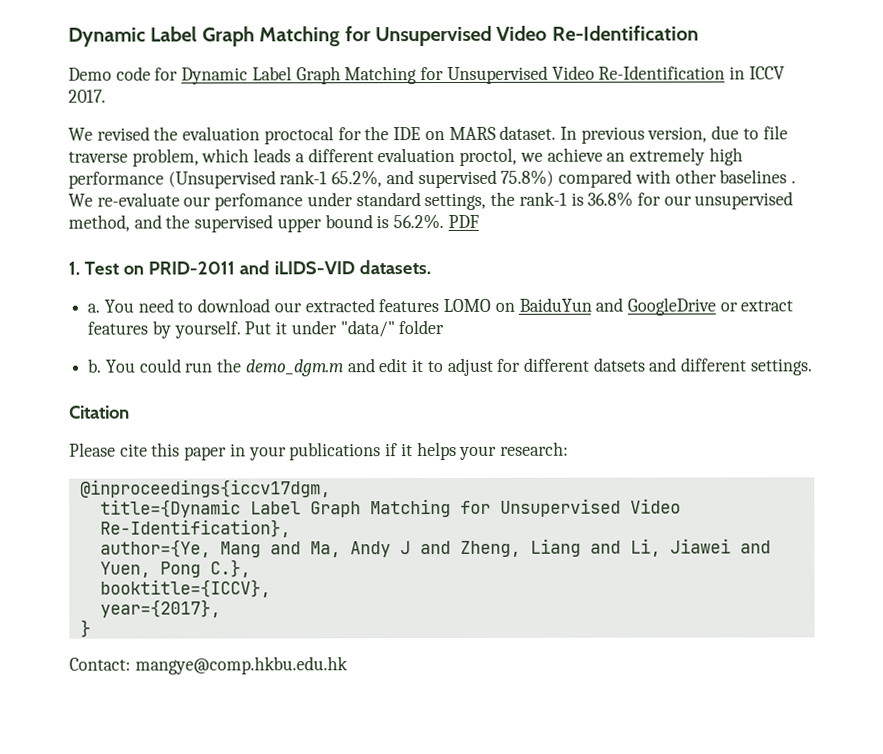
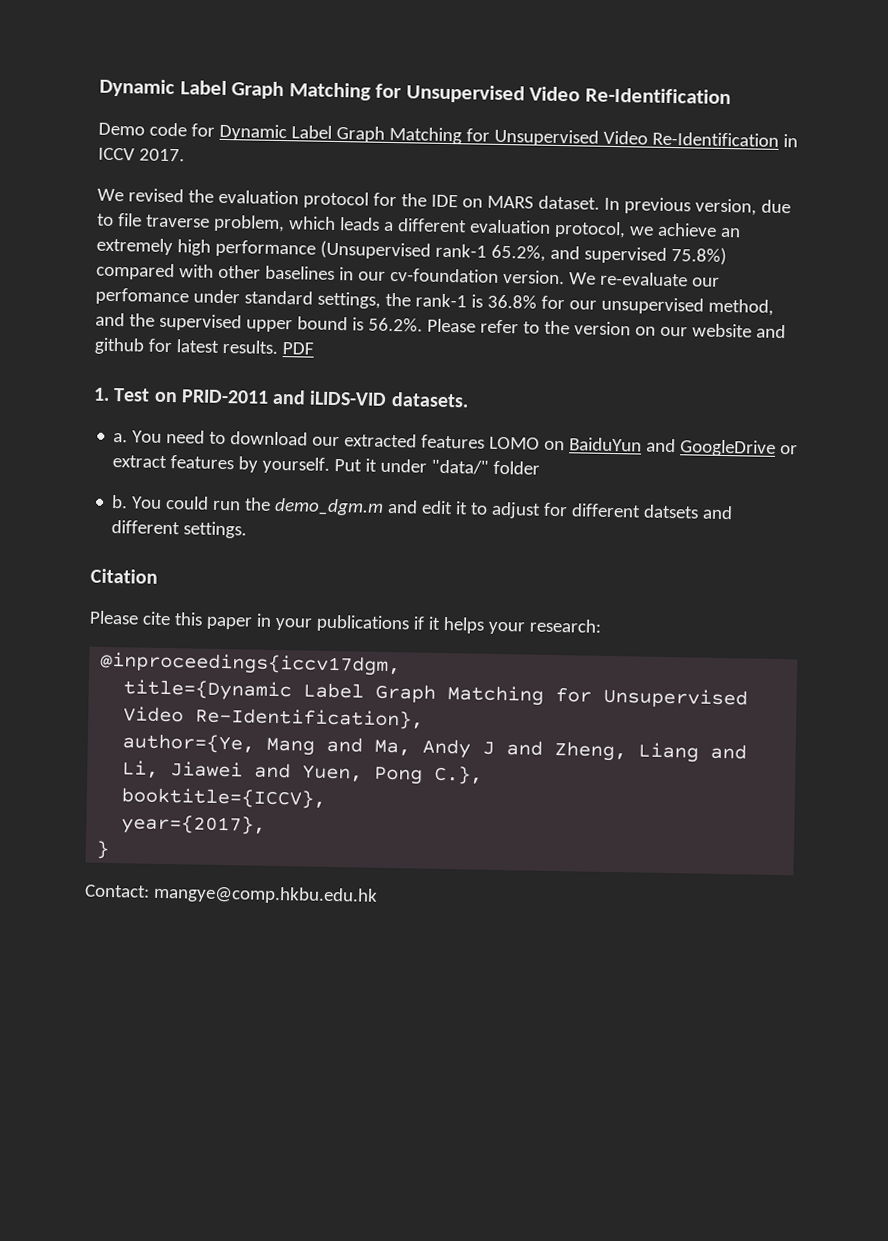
[263,126,334,145] proctocal -> [302,191,369,209] protocol
[459,147,518,166] proctol, -> [553,220,626,239] protocol,
[790,180,796,184] . -> [338,267,565,285] in our cv-foundation version.
(445, 221) none -> [426,318,786,339] [94,337,278,355] Please refer to the version on our website and github for latest results.

